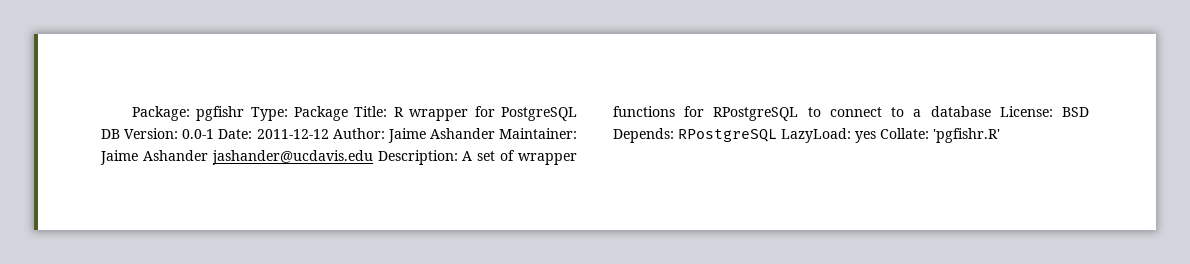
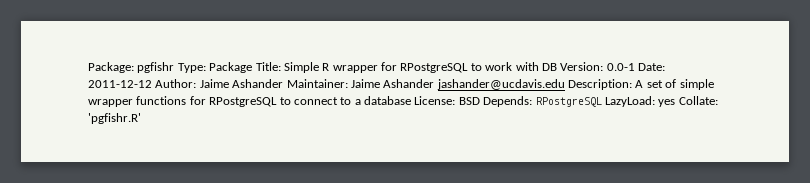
(388, 111) none -> [283,62,319,73] Simple
[501,107,578,121] PostgreSQL -> [400,62,539,73] RPostgreSQL to work with
(516, 155) none -> [679,79,714,90] simple

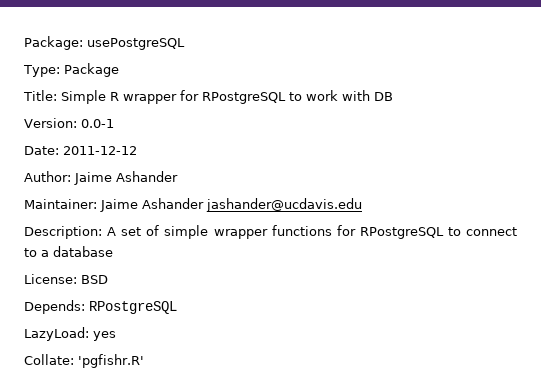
[137,62,175,73] pgfishr -> [87,38,185,50] usePostgreSQL //
(253, 67) none -> (119, 70) //
(557, 67) none -> (393, 96) //
(635, 67) none -> (114, 123) //
(152, 84) none -> (137, 150) //
(284, 83) none -> (178, 176) //
(565, 84) none -> (362, 205) //
(411, 100) none -> (113, 251) //
(480, 101) none -> (108, 279) //
(602, 102) none -> (177, 307) //
(676, 103) none -> (116, 336) //

